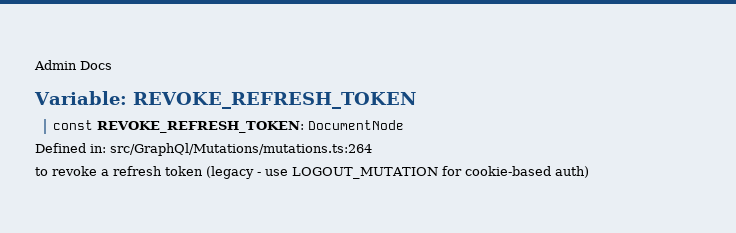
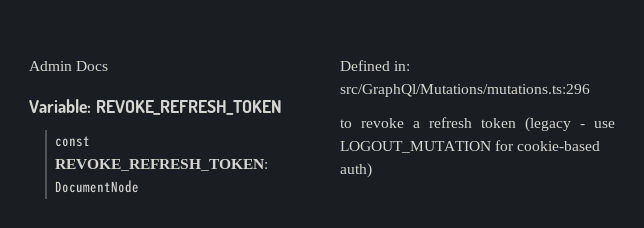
[110,143,372,156] src/GraphQl/Mutations/mutations.ts:264 -> [340,84,590,97] src/GraphQl/Mutations/mutations.ts:296

